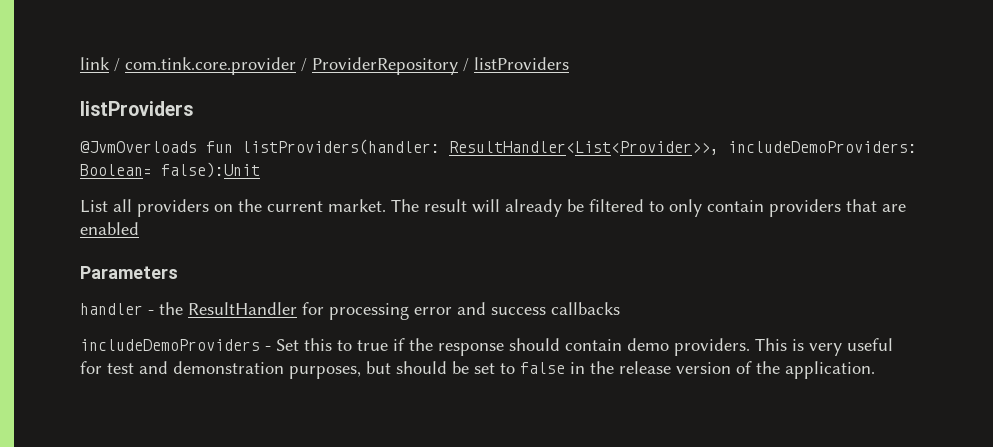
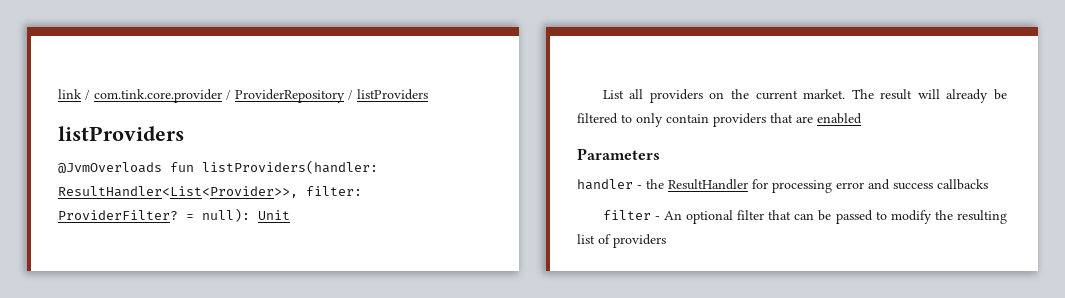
[728,141,917,153] [80,162,260,178] includeDemoProviders: Boolean= false):Unit -> [306,186,362,196] [58,208,290,222] filter: ProviderFilter? = null): Unit
[80,338,893,356] [80,361,875,379] includeDemoProviders - Set this to true if the response should contain demo providers. This is very useful for test and demonstration purposes, but should be set to false in the release version of the application. -> [602,210,1007,224] [577,234,666,248] filter - An optional filter that can be passed to modify the resulting list of providers

